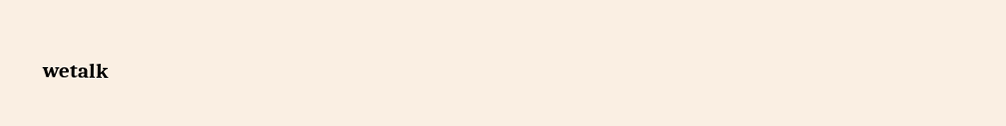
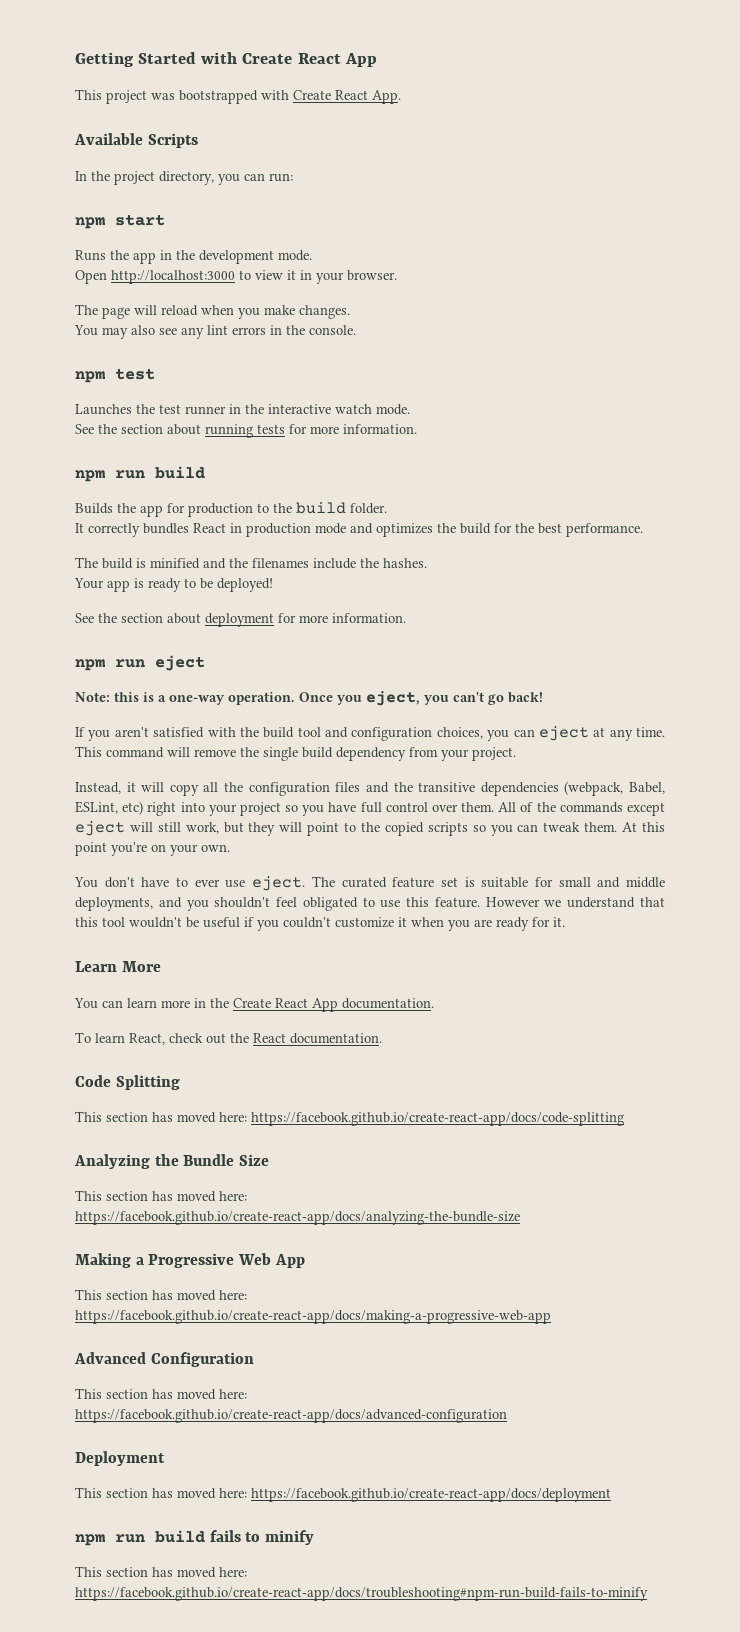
[41,62,109,78] wetalk -> [75,52,377,67] [75,89,401,104] [74,133,198,148] [75,171,293,185] [75,214,165,229] [75,250,312,264] [75,270,397,284] [75,304,350,319] [74,325,356,339] [75,368,155,383] [75,404,410,415] [75,424,417,438] [75,466,205,482] [75,502,387,517] [75,523,643,537] [75,557,427,569] [74,578,273,592] [75,613,406,627] [75,655,205,671] [75,691,543,706] [75,726,665,741] [75,746,516,761] [75,781,666,796] [75,801,666,816] [75,821,666,836] [75,842,230,856] [74,876,665,891] [75,897,665,911] [75,917,565,931] [75,961,161,972] [74,998,434,1012] [75,1032,382,1045] [75,1075,180,1090] [75,1111,624,1126] [74,1154,270,1169] [75,1190,247,1202] [75,1211,520,1225] [75,1253,305,1268] [75,1289,247,1301] [75,1310,551,1324] [74,1352,254,1367] [75,1388,247,1400] [75,1409,507,1423] [75,1451,165,1466] [75,1487,611,1502] [75,1530,315,1546] [75,1566,247,1578] [75,1587,648,1601] Getting Started with Create React App // This project was bootstrapped with Create React App. // Available Scripts // In the project directory, you can run: // npm start // Runs the app in the development mode. // Open http://localhost:3000 to view it in your browser. // The page will reload when you make changes. // You may also see any lint errors in the console. // npm test // Launches the test runner in the interactive watch mode. // See the section about running tests for more information. // npm run build // Builds the app for production to the build folder. // It correctly bundles React in production mode and optimizes the build for the best performance. // The build is minified and the filenames include the hashes. // Your app is ready to be deployed! // See the section about deployment for more information. // npm run eject // Note: this is a one-way operation. Once you eject, you can't go back! // If you aren't satisfied with the build tool and configuration choices, you can eject at any time. This command will remove the single build dependency from your project. // Instead, it will copy all the configuration files and the transitive dependencies (webpack, Babel, ESLint, etc) right into your project so you have full control over them. All of the commands except eject will still work, but they will point to the copied scripts so you can tweak them. At this point you're on your own. // You don't have to ever use eject. The curated feature set is suitable for small and middle deployments, and you shouldn't feel obligated to use this feature. However we understand that this tool wouldn't be useful if you couldn't customize it when you are ready for it. // Learn More // You can learn more in the Create React App documentation. // To learn React, check out the React documentation. // Code Splitting // This section has moved here: https://facebook.github.io/create-react-app/docs/code-splitting // Analyzing the Bundle Size // This section has moved here: https://facebook.github.io/create-react-app/docs/analyzing-the-bundle-size // Making a Progressive Web App // This section has moved here: https://facebook.github.io/create-react-app/docs/making-a-progressive-web-app // Advanced Configuration // This section has moved here: https://facebook.github.io/create-react-app/docs/advanced-configuration // Deployment // This section has moved here: https://facebook.github.io/create-react-app/docs/deployment // npm run build fails to minify // This section has moved here: https://facebook.github.io/create-react-app/docs/troubleshooting#npm-run-build-fails-to-minify

